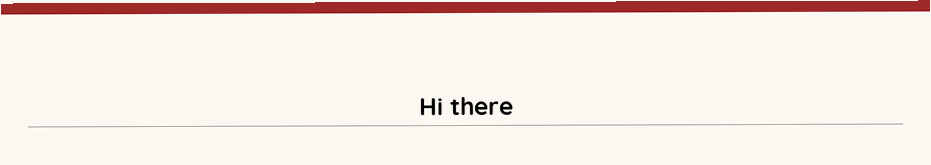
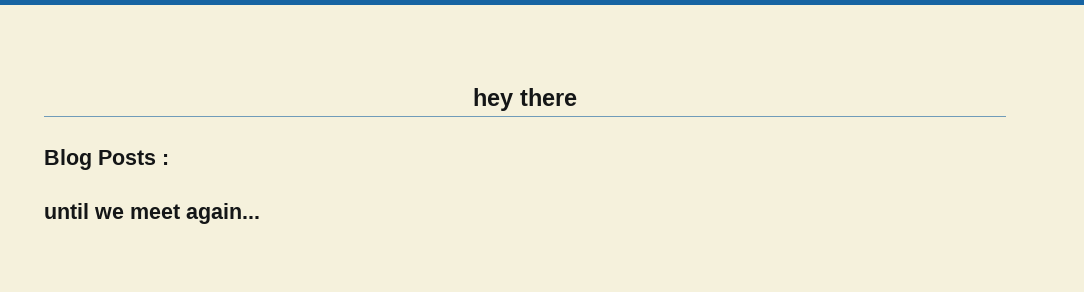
[418,98,444,116] Hi -> [473,88,513,111] hey
(514, 106) none -> [44,149,169,170] [44,203,260,224] // Blog Posts : // until we meet again...

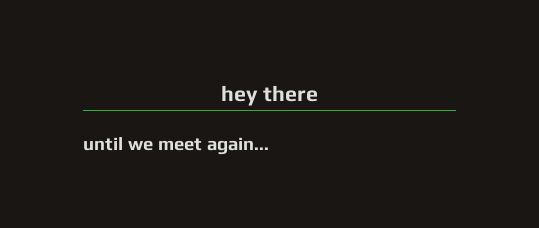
[44,149,169,170] // Blog Posts : -> (318, 93) none

